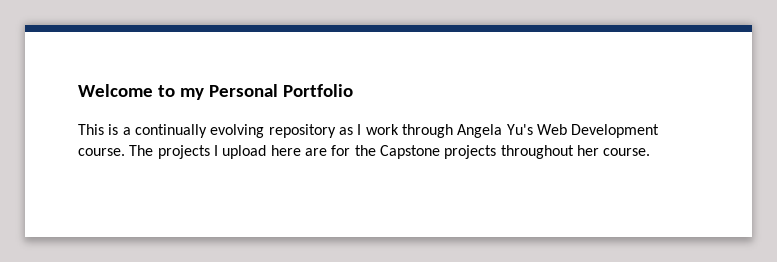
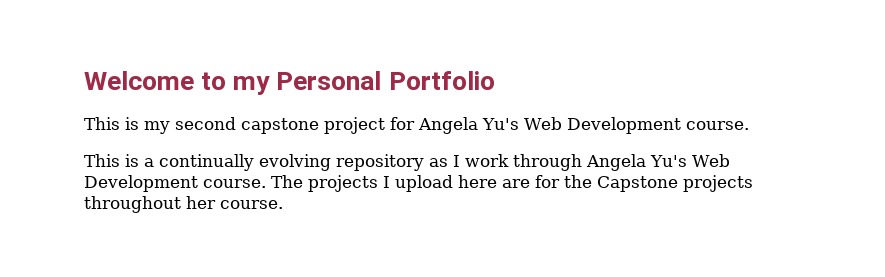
(353, 90) none -> [84,117,749,134] // This is my second capstone project for Angela Yu's Web Development course.

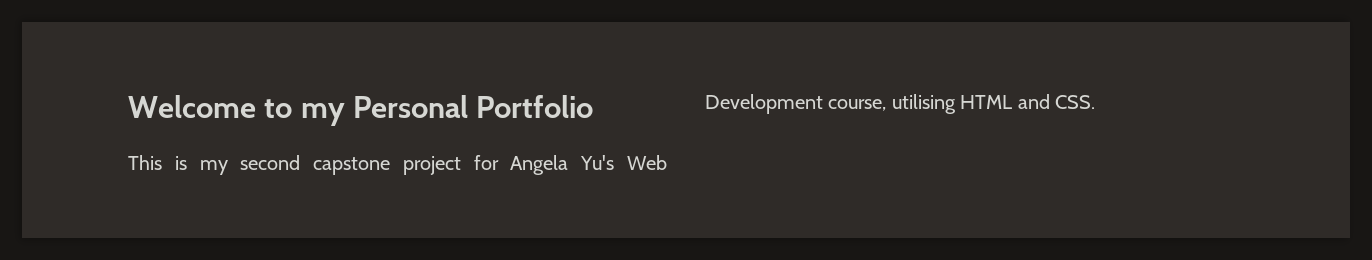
[685,121,749,130] [84,154,730,171] [84,175,753,192] [84,196,283,213] course. // This is a continually evolving repository as I work through Angela Yu's Web Development course. The projects I upload here are for the Capstone projects throughout her course. -> [828,94,1095,114] course, utilising HTML and CSS.

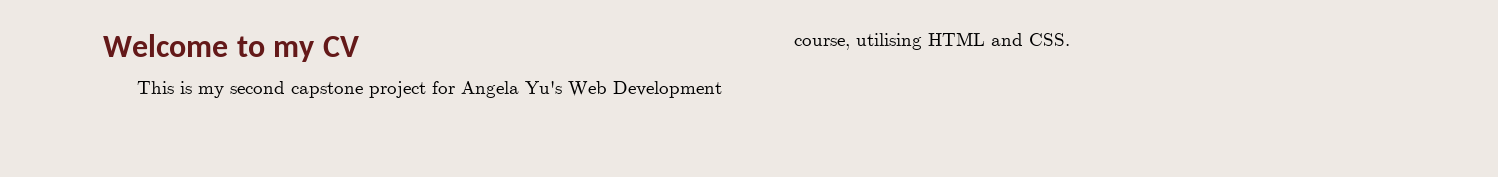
[353,95,594,118] Personal Portfolio -> [322,36,359,57] CV

